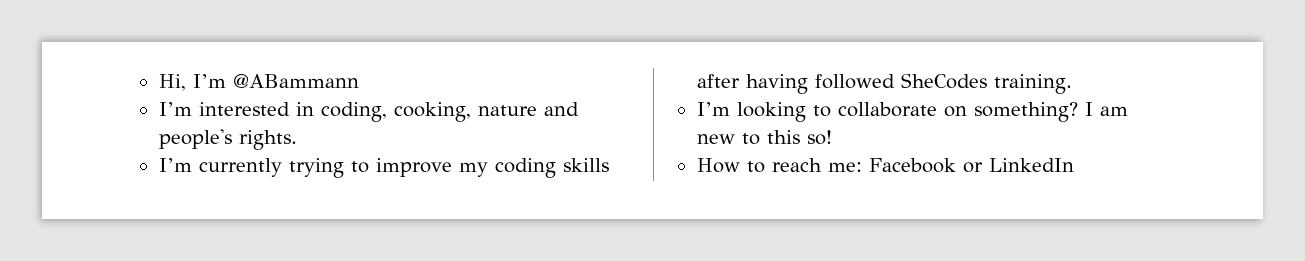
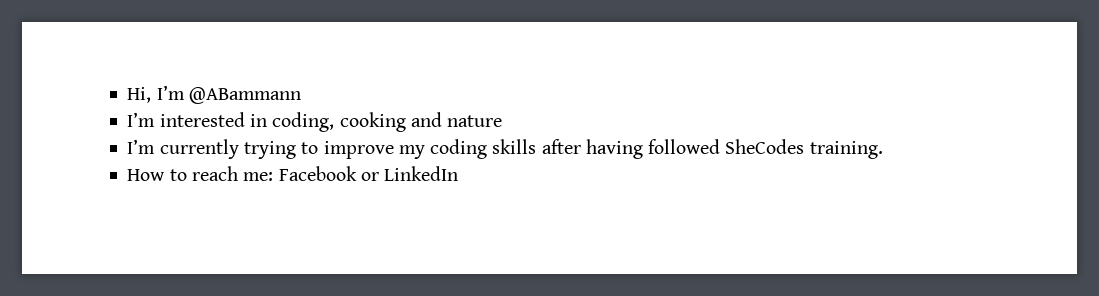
[393,102,471,122] cooking, -> [339,112,442,132] cooking and
[543,102,579,116] [158,129,297,150] and people's rights. -> (503, 121) none
[696,102,1128,122] [696,130,832,145] // I’m looking to collaborate on something? I am new to this so! -> (883, 150) none

